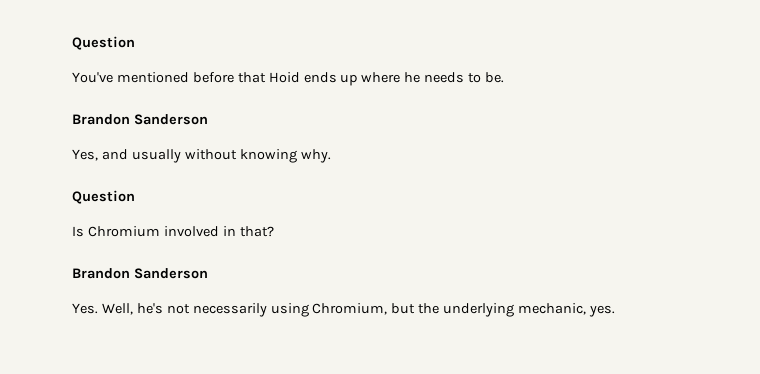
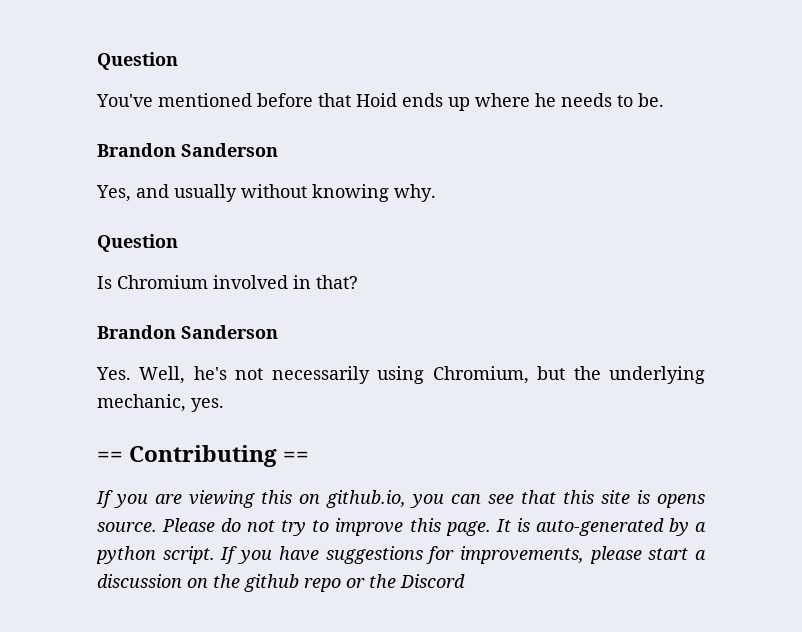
(616, 311) none -> [97,445,310,467] [96,490,705,508] [97,518,707,536] [96,546,706,564] [97,574,465,592] // == Contributing == // If you are viewing this on github.io, you can see that this site is opens source. Please do not try to improve this page. It is auto-generated by a python script. If you have suggestions for improvements, please start a discussion on the github repo or the Discord

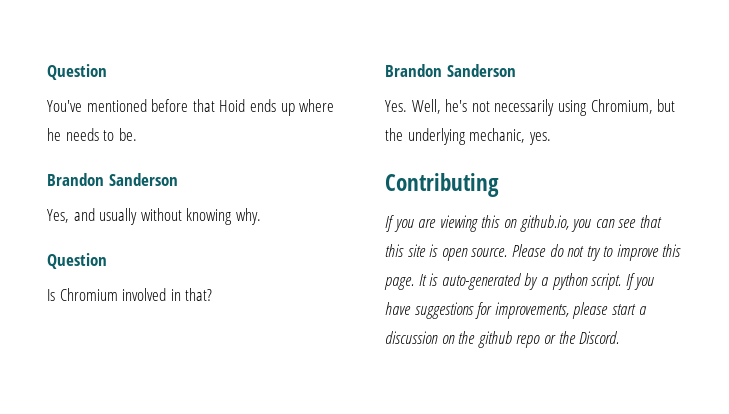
[97,451,123,462] == -> (551, 138) none
[283,451,310,462] == -> (499, 185) none
[657,494,705,508] opens -> [441,248,468,261] open
[400,574,465,588] Discord -> [579,331,620,344] Discord.

